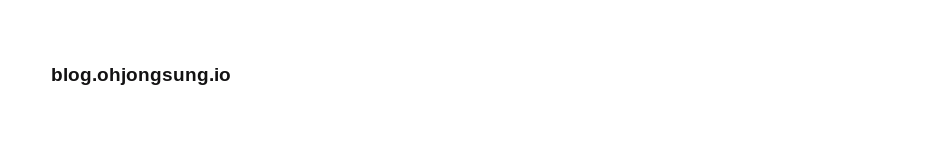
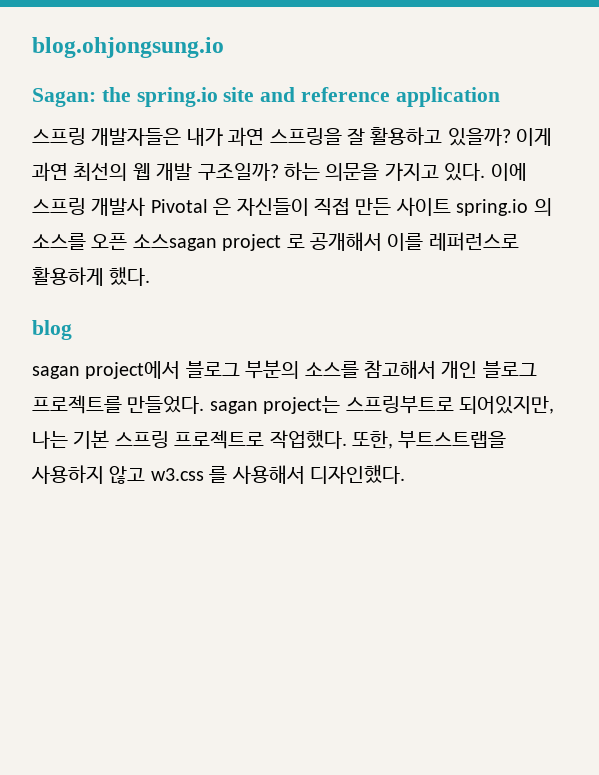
(231, 76) none -> [32,87,500,107] [32,127,553,146] [32,162,527,181] [32,197,552,216] [32,232,519,251] [32,267,151,286] [32,320,72,340] [32,360,537,379] [32,395,554,414] [32,430,507,449] [31,465,405,484] // Sagan: the spring.io site and reference application // 스프링 개발자들은 내가 과연 스프링을 잘 활용하고 있을까? 이게 과연 최선의 웹 개발 구조일까? 하는 의문을 가지고 있다. 이에 스프링 개발사 Pivotal 은 자신들이 직접 만든 사이트 spring.io 의 소스를 오픈 소스sagan project 로 공개해서 이를 레퍼런스로 활용하게 했다. // blog // sagan project에서 블로그 부분의 소스를 참고해서 개인 블로그 프로젝트를 만들었다. sagan project는 스프링부트로 되어있지만, 나는 기본 스프링 프로젝트로 작업했다. 또한, 부트스트랩을 사용하지 않고 w3.css 를 사용해서 디자인했다.

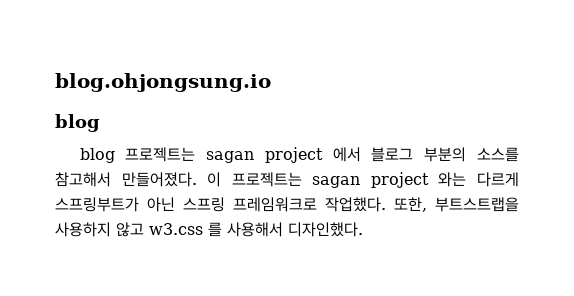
[32,87,500,107] [32,127,553,146] [32,162,527,181] [32,197,552,216] [32,232,519,251] [32,267,151,286] [32,320,72,340] [32,360,537,379] [32,395,554,414] [32,430,265,449] Sagan: the spring.io site and reference application // 스프링 개발자들은 내가 과연 스프링을 잘 활용하고 있을까? 이게 과연 최선의 웹 개발 구조일까? 하는 의문을 가지고 있다. 이에 스프링 개발사 Pivotal 은 자신들이 직접 만든 사이트 spring.io 의 소스를 오픈 소스sagan project 로 공개해서 이를 레퍼런스로 활용하게 했다. // blog // sagan project에서 블로그 부분의 소스를 참고해서 개인 블로그 프로젝트를 만들었다. sagan project는 스프링부트로 되어있지만, 나는 기본 스프링 프로젝트로 -> [55,114,100,132] [79,147,519,163] [55,172,519,188] [55,197,317,212] blog // blog 프로젝트는 sagan project 에서 블로그 부분의 소스를 참고해서 만들어졌다. 이 프로젝트는 sagan project 와는 다르게 스프링부트가 아닌 스프링 프레임워크로

